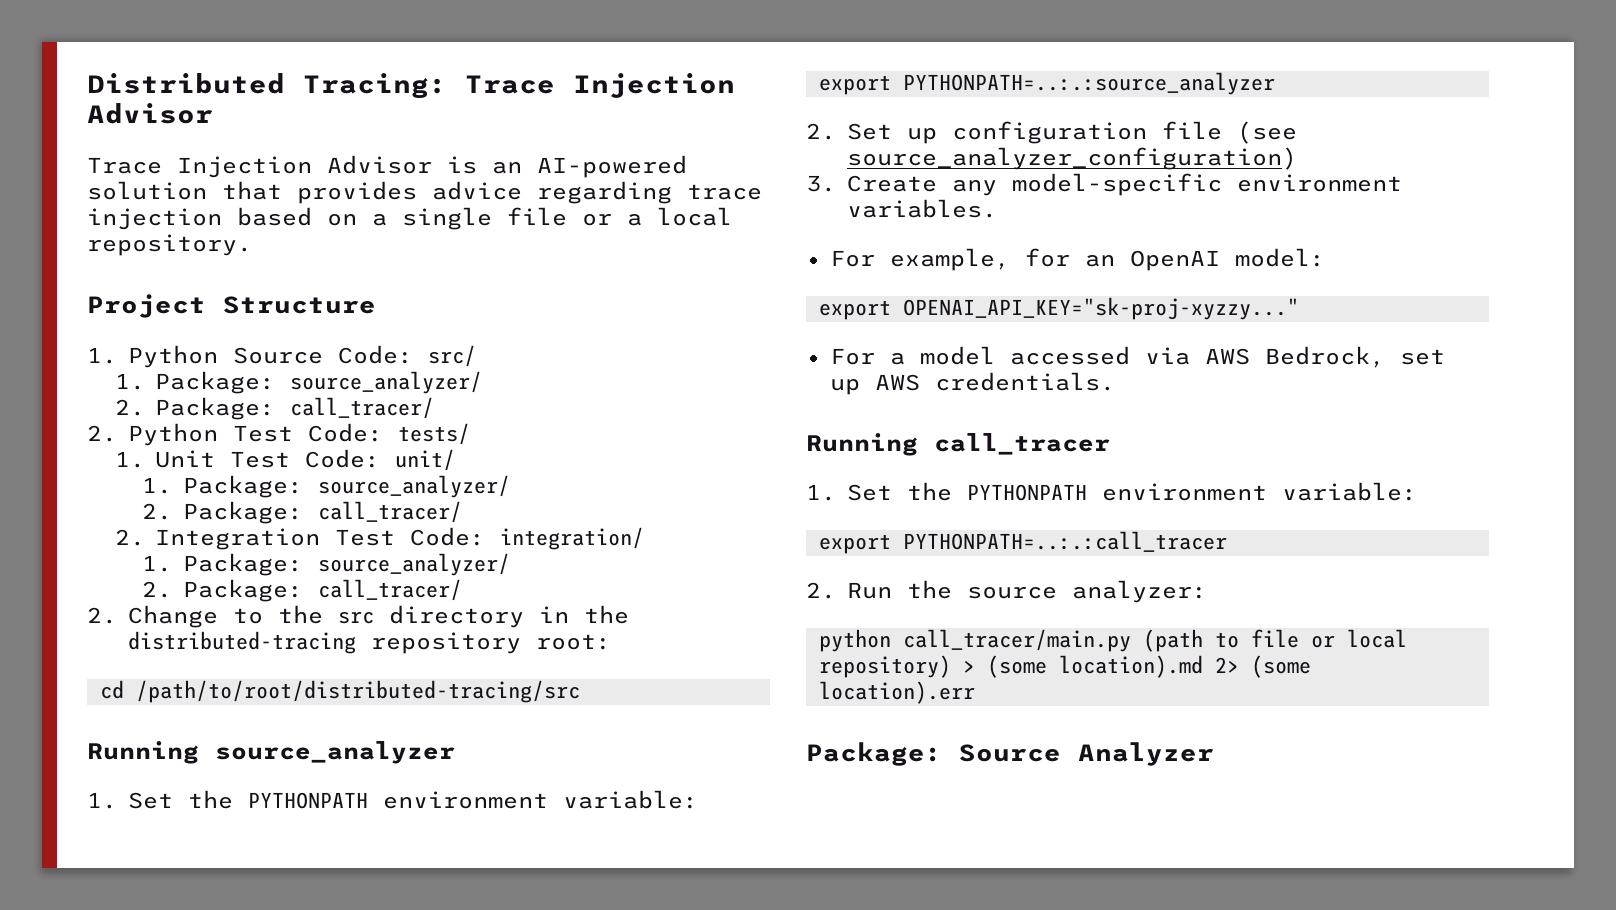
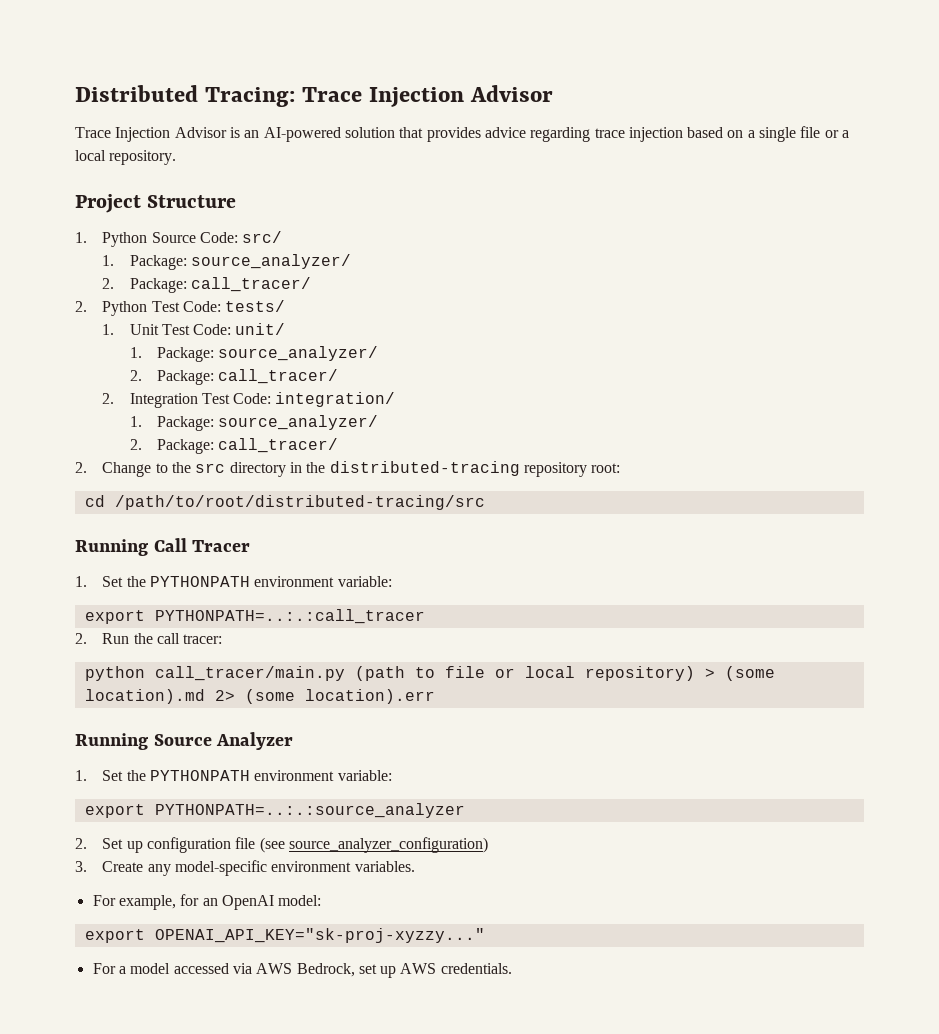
[215,741,455,764] source_analyzer -> [153,538,251,552] [75,576,392,587] [84,609,425,624] [75,633,223,644] [84,666,775,681] [84,689,435,704] [75,732,294,750] Call Tracer // 1. Set the PYTHONPATH environment variable: // export PYTHONPATH=..:.:call_tracer // 2. Run the call tracer: // python call_tracer/main.py (path to file or local repository) > (some location).md 2> (some location).err // Running Source Analyzer
[806,433,1110,456] [806,482,1417,501] [818,531,1227,554] [806,580,1207,603] [818,629,1407,652] [818,655,1311,678] [818,681,975,704] [806,742,1214,766] // Running call_tracer // 1. Set the PYTHONPATH environment variable: // export PYTHONPATH=..:.:call_tracer // 2. Run the source analyzer: // python call_tracer/main.py (path to file or local repository) > (some location).md 2> (some location).err // Package: Source Analyzer -> (512, 968) none

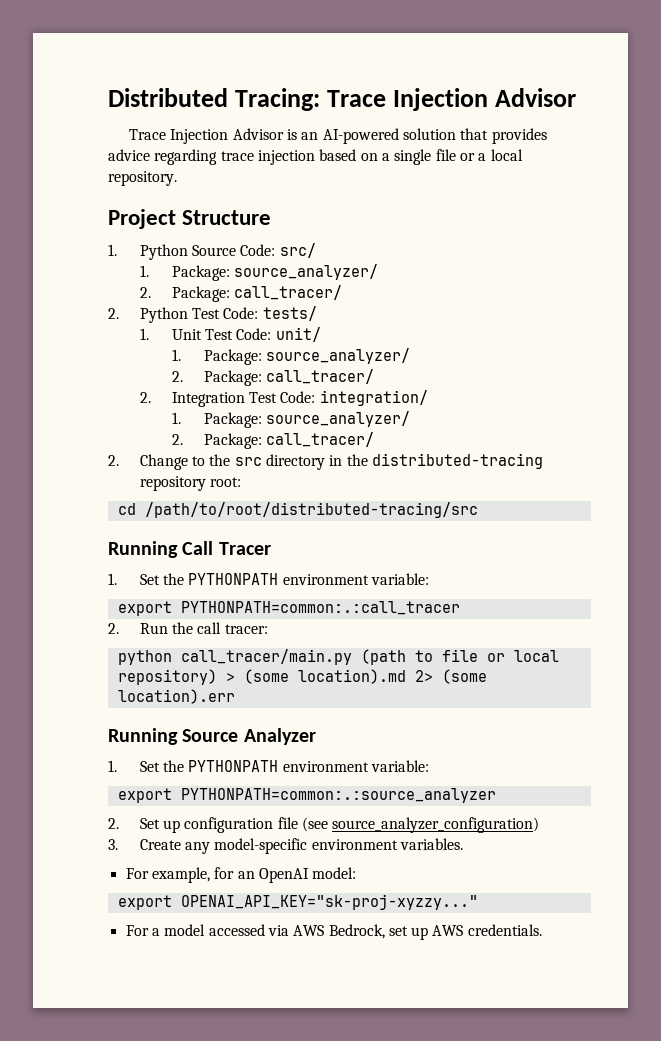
[154,609,425,624] PYTHONPATH=..:.:call_tracer -> [180,601,460,615] PYTHONPATH=common:.:call_tracer
[154,803,465,818] PYTHONPATH=..:.:source_analyzer -> [180,788,496,803] PYTHONPATH=common:.:source_analyzer

